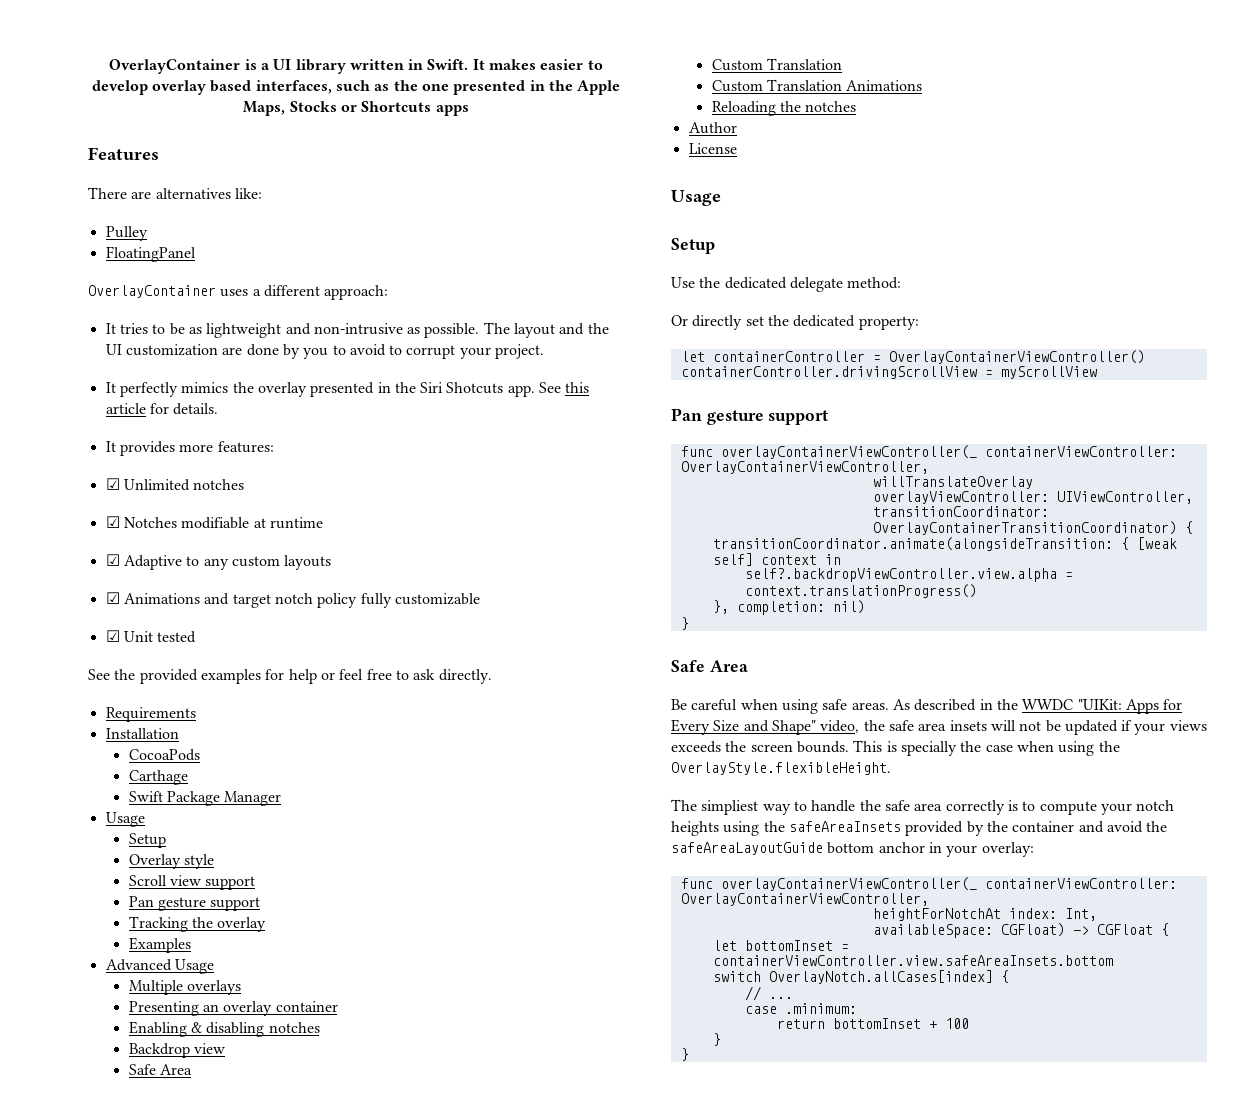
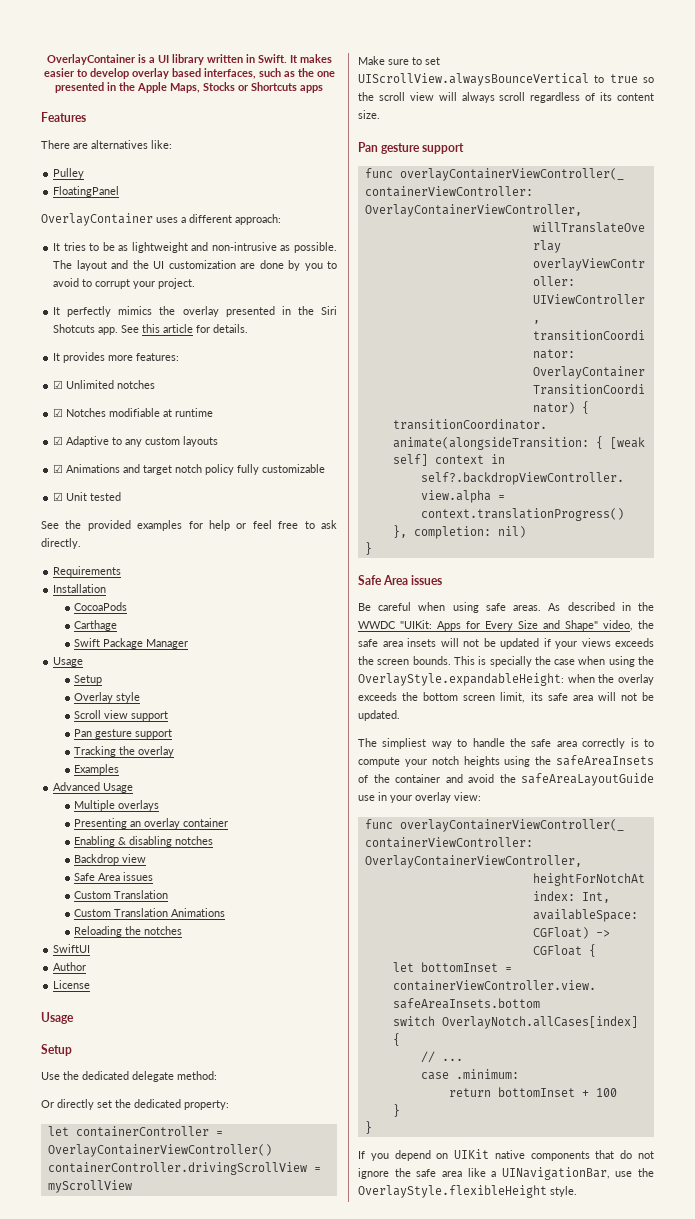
(192, 1069) none -> [123,872,154,881] issues
(857, 106) none -> [53,944,91,953] // SwiftUI
(1097, 372) none -> [358,56,440,65] [358,73,654,86] [358,92,654,103] [358,110,380,119] // Make sure to set UIScrollView.alwaysBounceVertical to true so the scroll view will always scroll regardless of its content size.
(748, 666) none -> [411,575,443,585] issues
[671,762,891,775] OverlayStyle.flexibleHeight. -> [358,673,654,686] [358,692,654,703] [358,710,400,721] OverlayStyle.expandableHeight: when the overlay exceeds the bottom screen limit, its safe area will not be updated.
[905,821,984,836] provided by -> [358,775,368,783] of
[827,842,1034,857] bottom anchor in your overlay: -> [358,792,481,803] use in your overlay view:
(689, 1054) none -> [358,1149,654,1161] [358,1167,654,1180] [358,1185,577,1198] // If you depend on UIKit native components that do not ignore the safe area like a UINavigationBar, use the OverlayStyle.flexibleHeight style.

